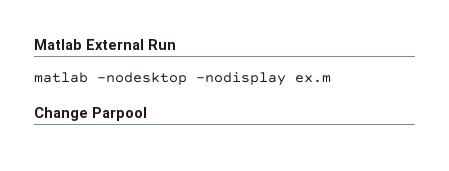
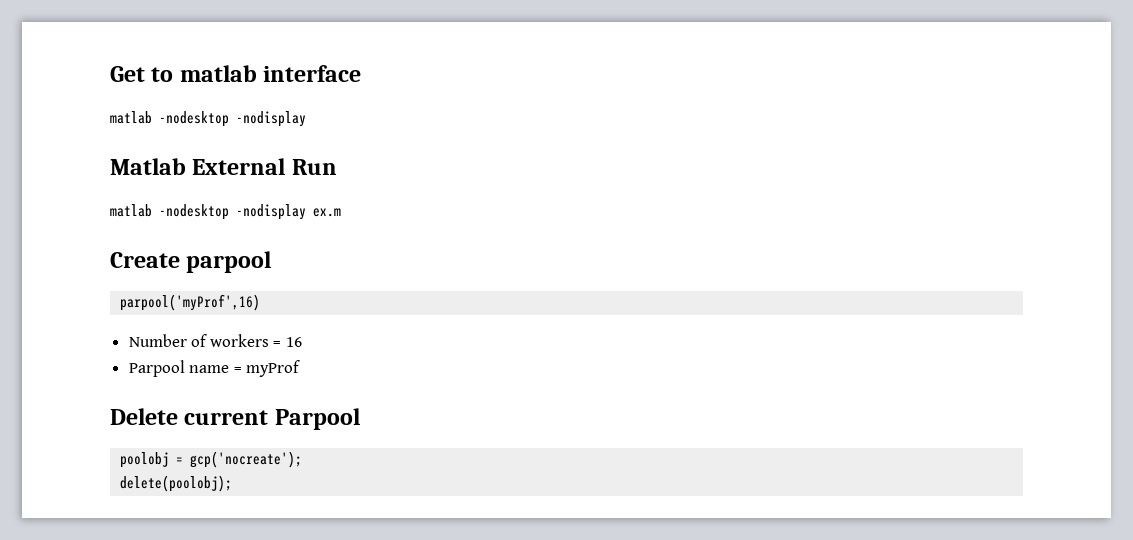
(34, 44) none -> [110,65,362,82] [110,111,306,127] Get to matlab interface // matlab -nodesktop -nodisplay //
[34,107,147,121] Change Parpool -> [110,251,272,273] [120,294,261,311] [128,334,303,347] [128,360,301,377] [110,408,360,430] [120,451,303,468] [120,475,233,492] Create parpool // parpool('myProf',16) // Number of workers = 16 // Parpool name = myProf // Delete current Parpool // poolobj = gcp('nocreate'); // delete(poolobj);

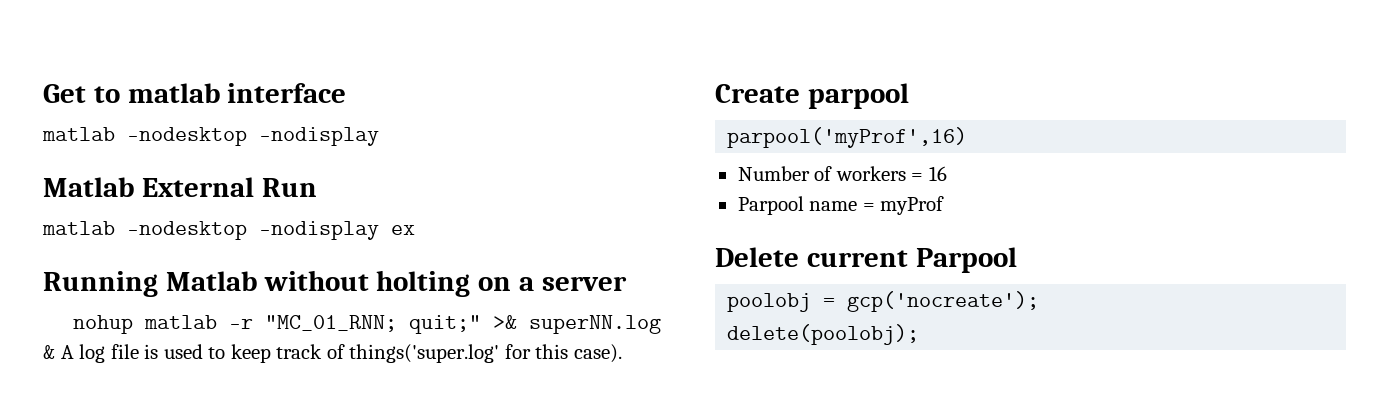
[313,208,341,217] ex.m -> [391,225,415,235] [43,270,627,297] [73,315,662,334] [43,344,622,363] ex // Running Matlab without holting on a server // nohup matlab -r "MC_01_RNN; quit;" >& superNN.log & A log file is used to keep track of things('super.log' for this case).

